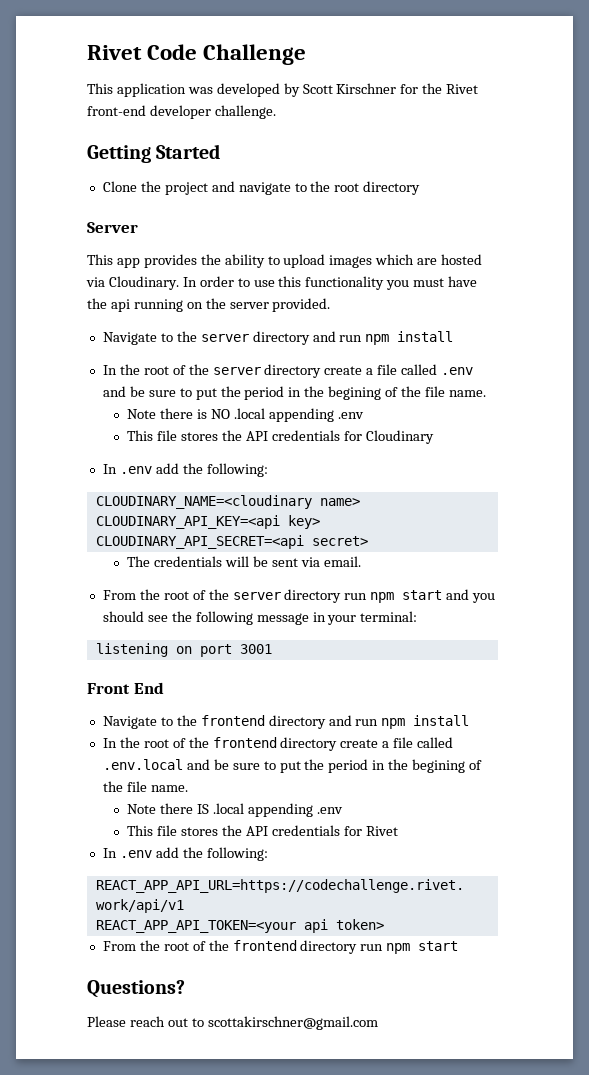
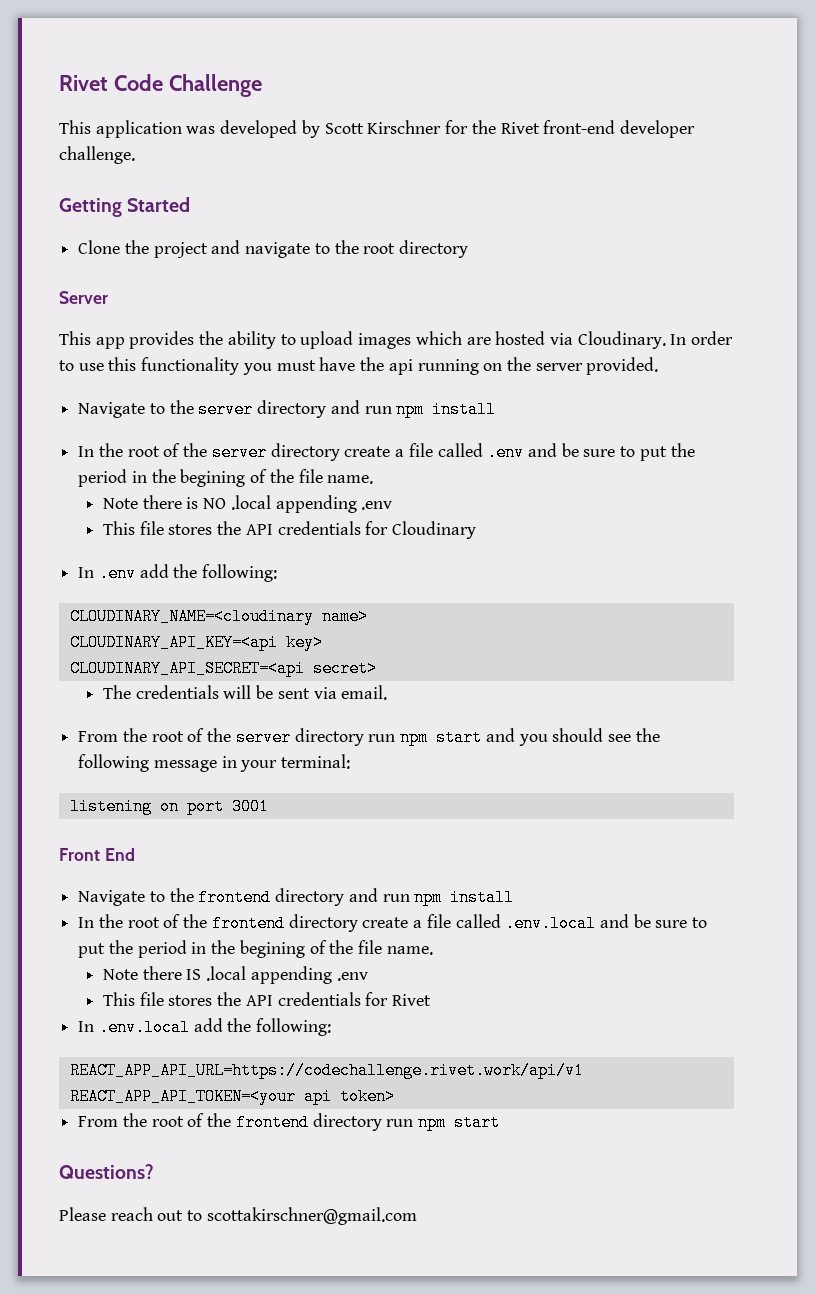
[119,850,152,858] .env -> [98,1019,190,1036] .env.local

